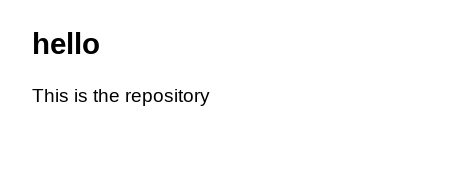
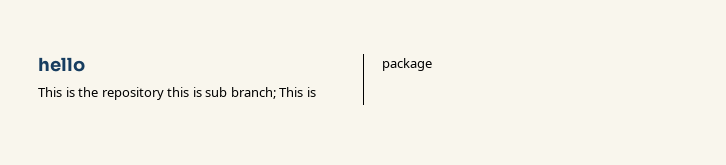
(211, 97) none -> [167,87,316,99] [382,58,432,71] this is sub branch; This is package

